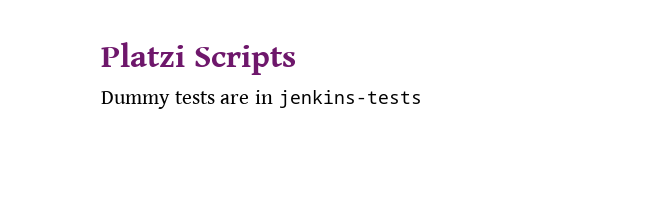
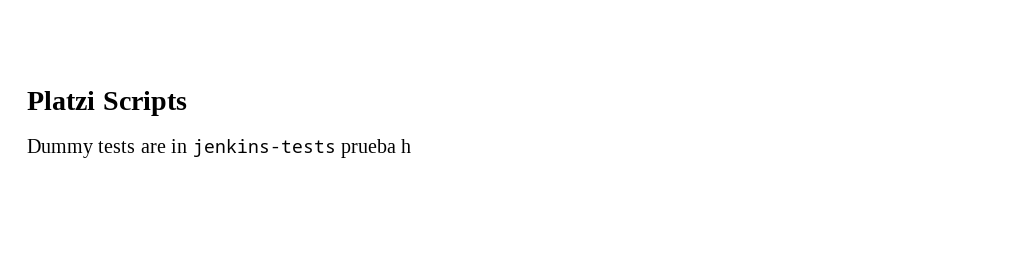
(422, 99) none -> [341,139,412,158] prueba h

